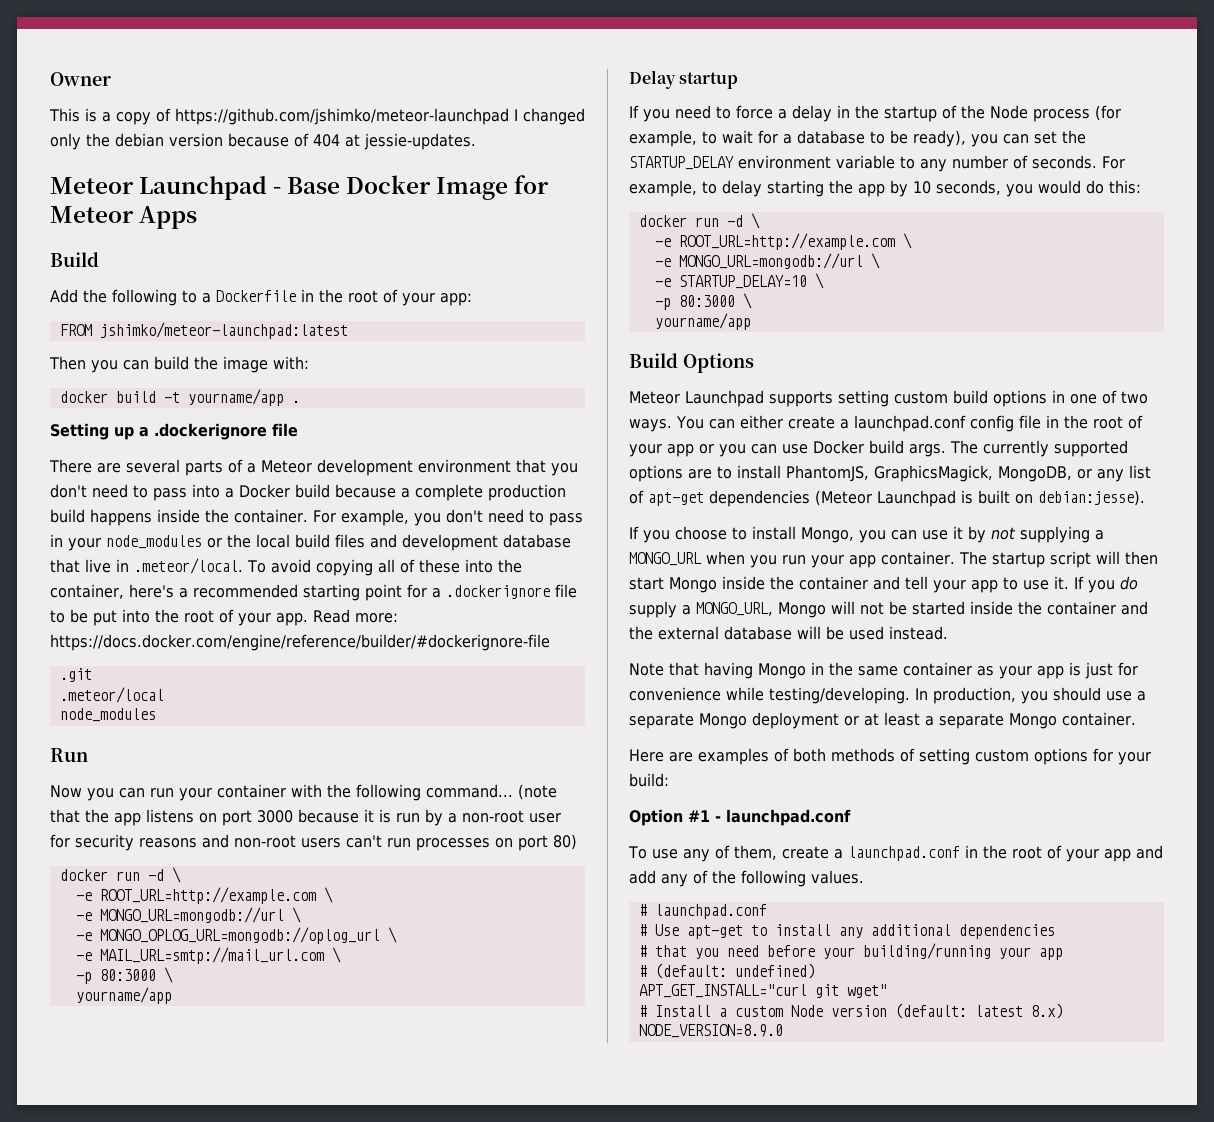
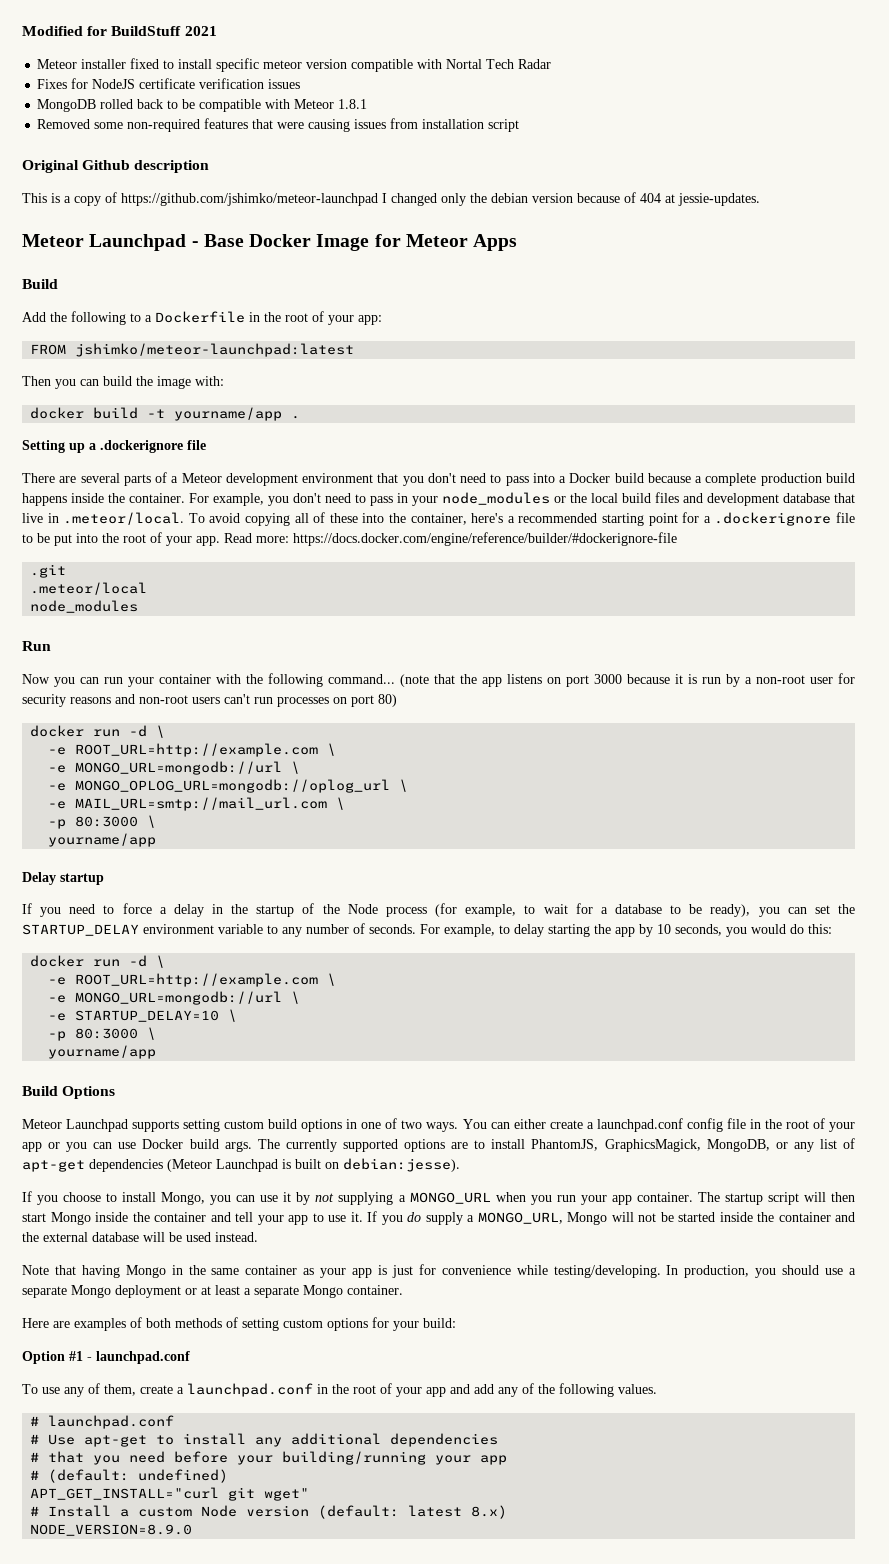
[50,72,111,86] Owner -> [22,26,217,36] [37,58,552,72] [37,78,301,89] [37,99,368,112] [37,118,520,132] [22,160,210,173] Modified for BuildStuff 2021 // Meteor installer fixed to install specific meteor version compatible with Nortal Tech Radar // Fixes for NodeJS certificate verification issues // MongoDB rolled back to be compatible with Meteor 1.8.1 // Removed some non-required features that were causing issues from installation script // Original Github description

